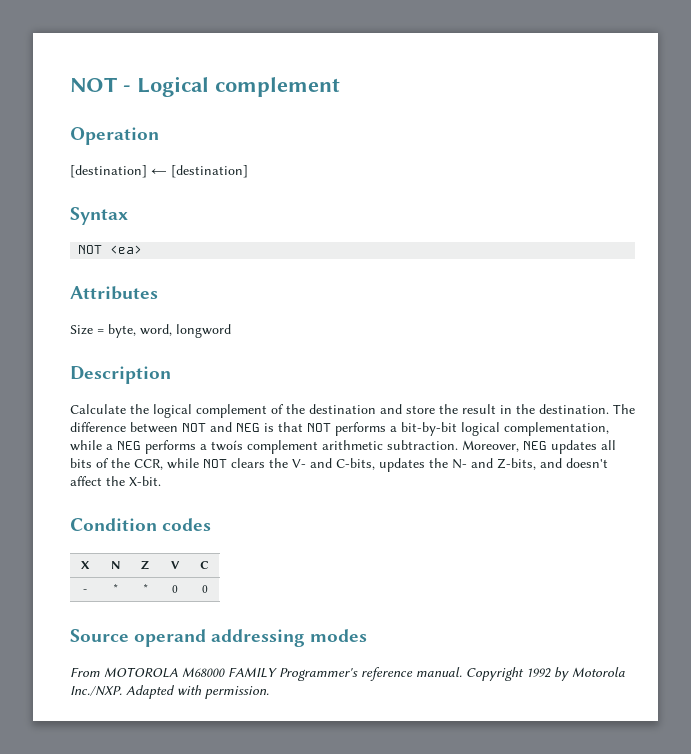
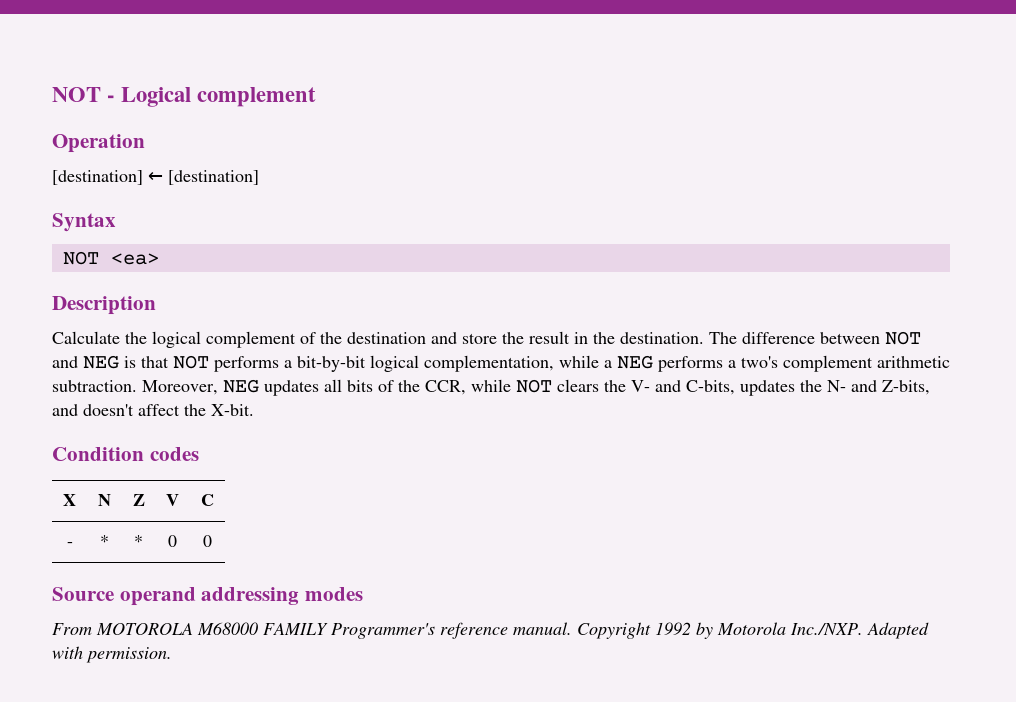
[70,286,158,300] [70,324,231,338] // Attributes // Size = byte, word, longword -> (159, 259) none
[211,440,243,451] twoís -> [741,356,778,368] two's

